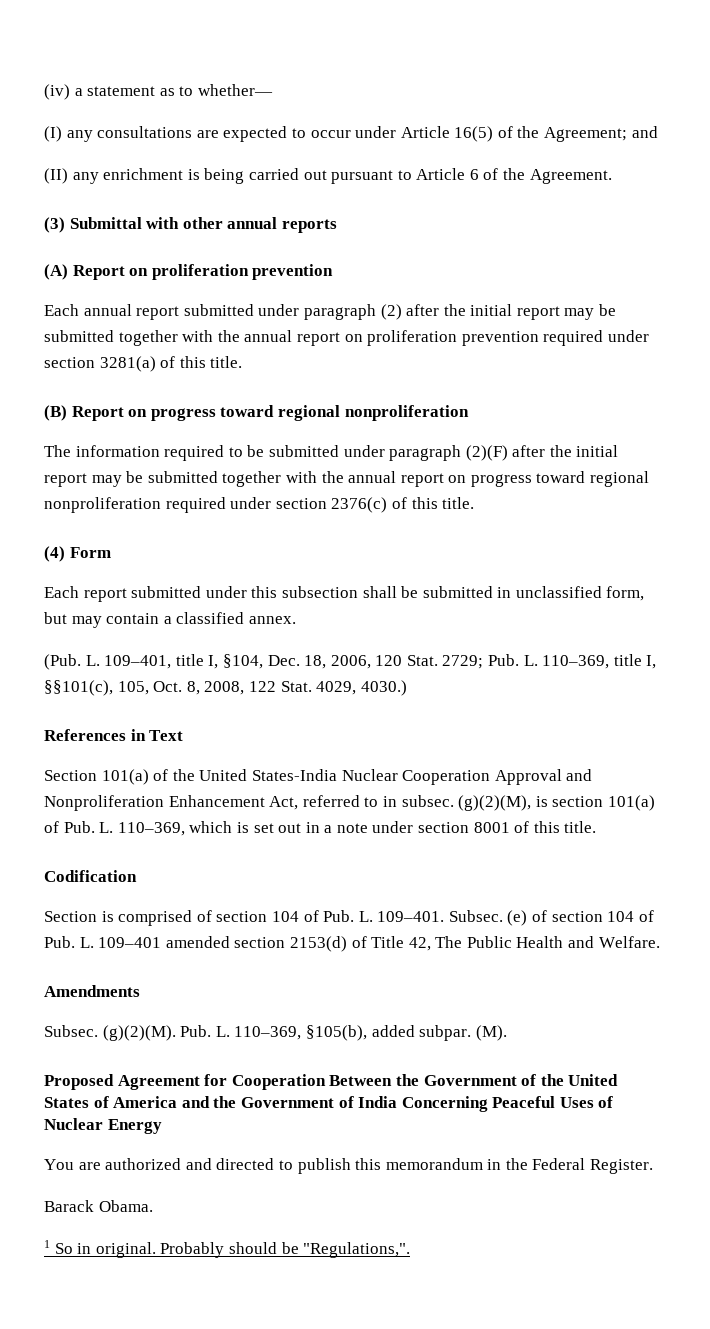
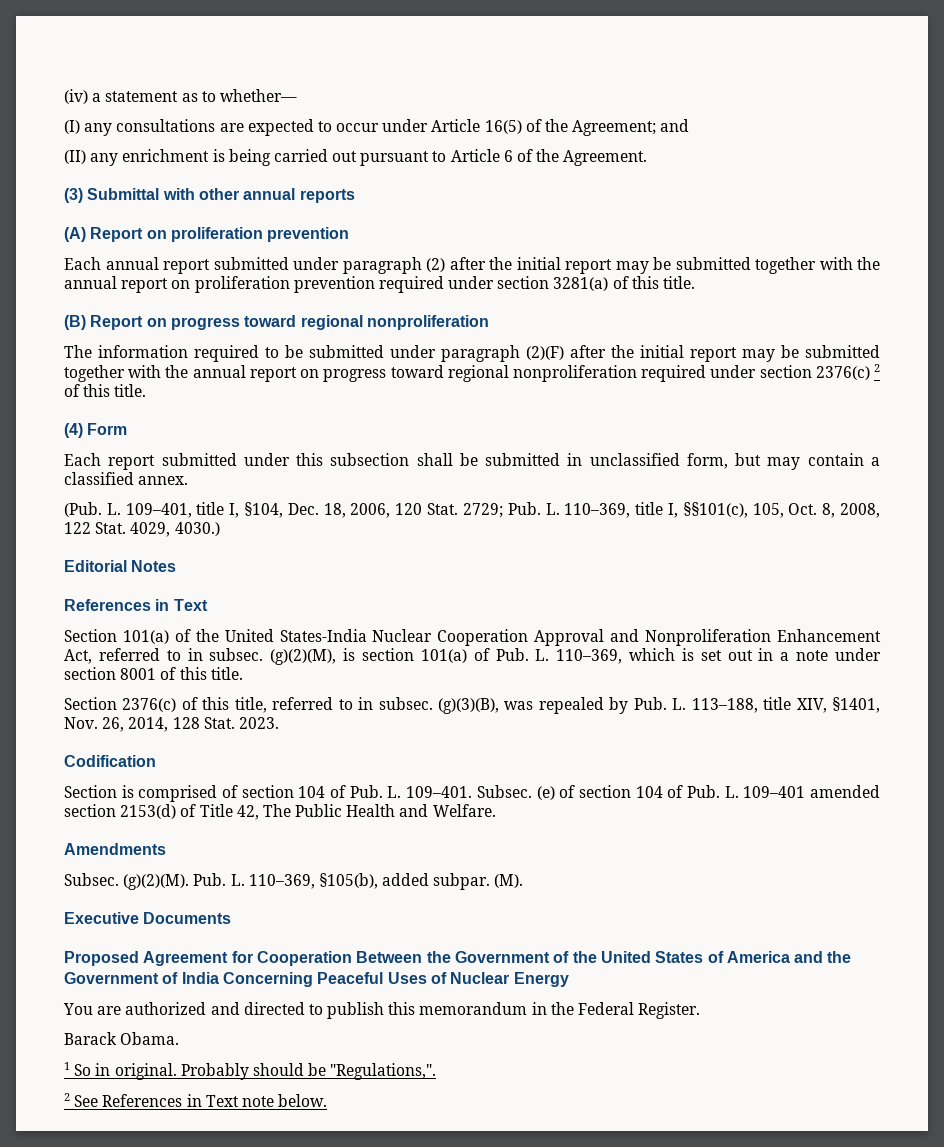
(388, 505) none -> [873,364,880,372] 2
(407, 688) none -> [64,560,177,572] // Editorial Notes
(597, 827) none -> [64,697,881,714] [64,717,279,732] // Section 2376(c) of this title, referred to in subsec. (g)(3)(B), was repealed by Pub. L. 113–188, title XIV, §1401, Nov. 26, 2014, 128 Stat. 2023.
(507, 1033) none -> [64,912,232,924] // Executive Documents
(411, 1250) none -> [64,1093,328,1107] // 2 See References in Text note below.

